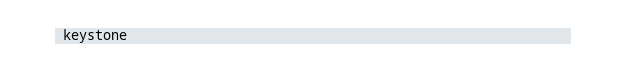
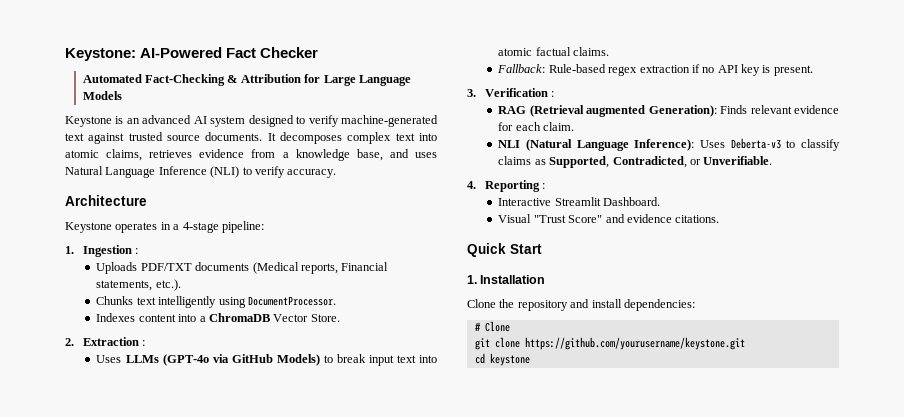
(63, 36) none -> [65,47,319,61] [82,74,411,86] [82,91,122,100] [65,115,439,127] [65,132,437,144] [65,149,437,161] [65,166,337,178] [65,195,147,206] [65,221,264,233] [65,245,139,257] [96,262,389,274] [96,279,181,291] [96,296,336,308] [96,313,340,322] [65,337,146,346] [96,354,438,366] [498,47,610,56] [497,64,813,76] [467,88,555,97] [498,105,839,117] [498,122,575,131] [498,138,840,151] [498,156,773,168] [467,180,546,192] [498,197,661,206] [498,214,720,223] [467,243,542,257] [467,275,546,284] [467,299,695,311] [474,321,510,332] [474,337,745,350] [474,353,485,364] Keystone: AI-Powered Fact Checker // Automated Fact-Checking & Attribution for Large Language Models // Keystone is an advanced AI system designed to verify machine-generated text against trusted source documents. It decomposes complex text into atomic claims, retrieves evidence from a knowledge base, and uses Natural Language Inference (NLI) to verify accuracy. // Architecture // Keystone operates in a 4-stage pipeline: // 1. Ingestion : // Uploads PDF/TXT documents (Medical reports, Financial statements, etc.). // Chunks text intelligently using DocumentProcessor. // Indexes content into a ChromaDB Vector Store. // 2. Extraction : // Uses LLMs (GPT-4o via GitHub Models) to break input text into atomic factual claims. // Fallback: Rule-based regex extraction if no API key is present. // 3. Verification : // RAG (Retrieval augmented Generation): Finds relevant evidence for each claim. // NLI (Natural Language Inference): Uses Deberta-v3 to classify claims as Supported, Contradicted, or Unverifiable. // 4. Reporting : // Interactive Streamlit Dashboard. // Visual "Trust Score" and evidence citations. // Quick Start // 1. Installation // Clone the repository and install dependencies: // # Clone // git clone https://github.com/yourusername/keystone.git // cd

